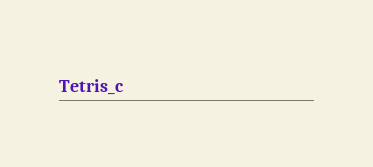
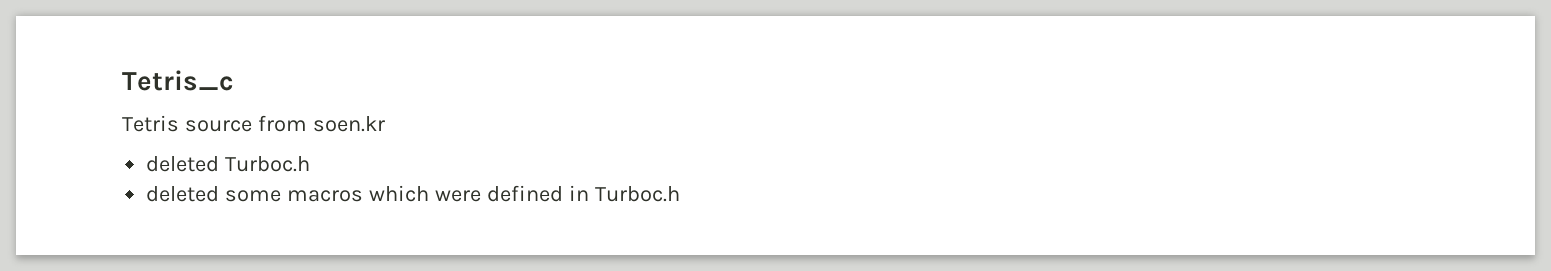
(124, 87) none -> [122,115,385,132] [146,156,311,172] [146,185,680,202] // Tetris source from soen.kr // deleted Turboc.h // deleted some macros which were defined in Turboc.h

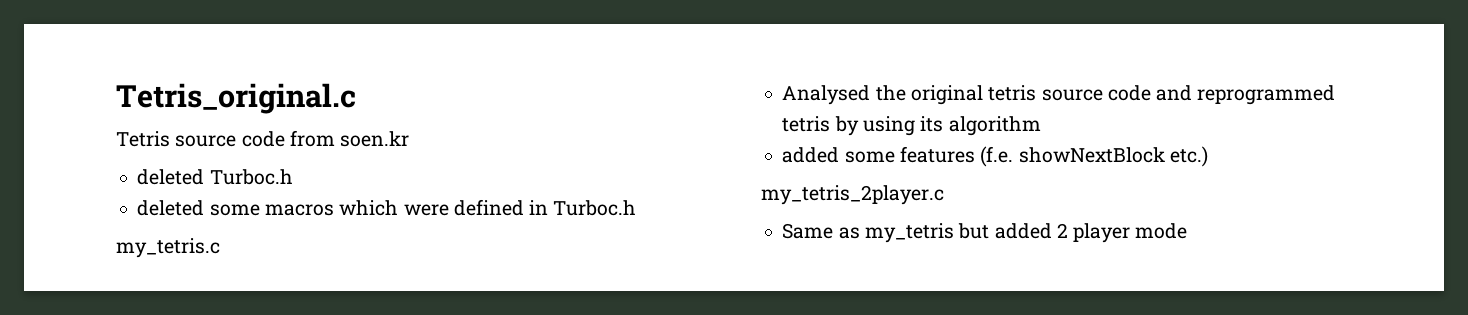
[122,70,234,91] Tetris_c -> [116,83,356,114] Tetris_original.c
(252, 126) none -> [241,131,285,147] code
(680, 194) none -> [116,238,220,258] [782,85,1336,105] [782,116,1041,136] [782,146,1208,167] [761,185,944,205] [782,223,1188,243] // my_tetris.c // Analysed the original tetris source code and reprogrammed tetris by using its algorithm // added some features (f.e. showNextBlock etc.) // my_tetris_2player.c // Same as my_tetris but added 2 player mode

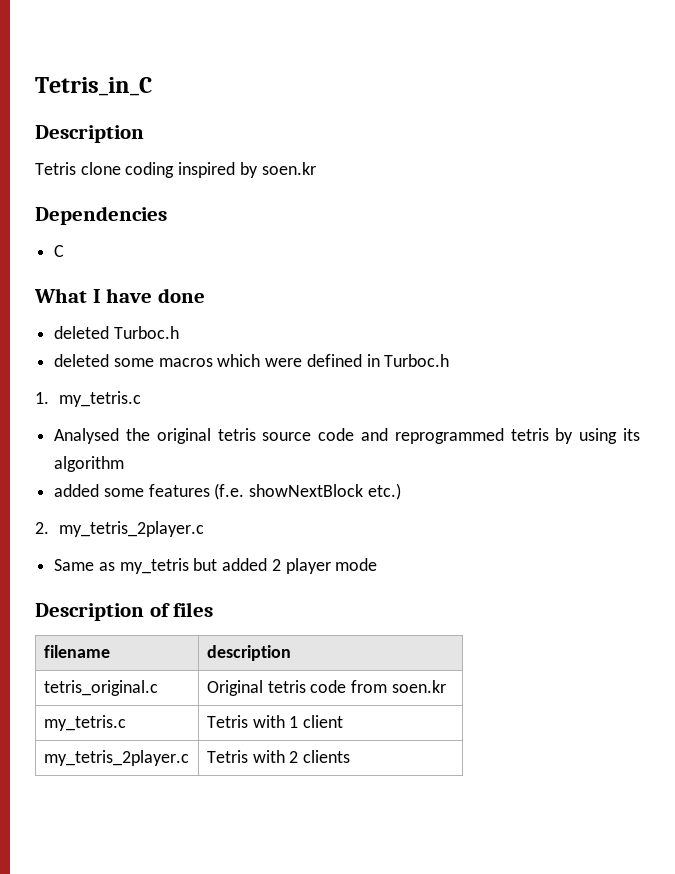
[116,83,356,114] [116,130,410,147] Tetris_original.c // Tetris source code from soen.kr -> [35,77,152,96] [35,125,144,143] [35,162,316,178] [35,206,167,225] [54,245,65,257] [34,288,206,303] Tetris_in_C // Description // Tetris clone coding inspired by soen.kr // Dependencies // C // What I have done
(637, 208) none -> [35,392,49,404] 1.
(1208, 156) none -> [35,522,49,534] 2.
(1188, 231) none -> [35,602,214,621] [43,645,110,658] [206,645,291,661] [43,680,158,696] [206,680,446,696] [43,715,126,731] [206,715,344,728] [43,750,189,766] [206,750,351,763] // Description of files // filename | description // tetris_original.c | Original tetris code from soen.kr // my_tetris.c | Tetris with 1 client // my_tetris_2player.c | Tetris with 2 clients

